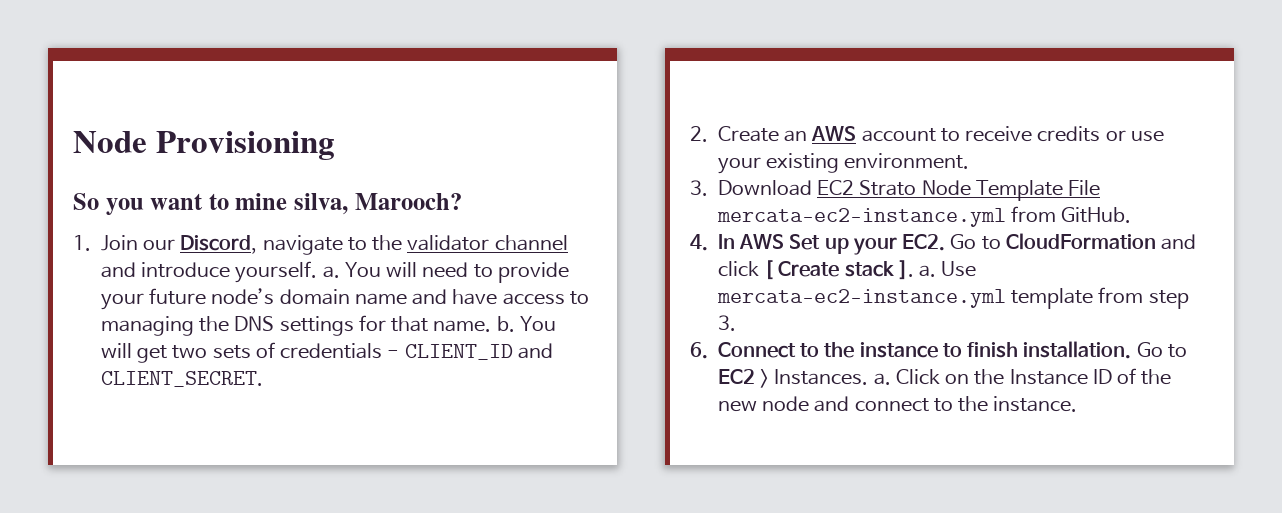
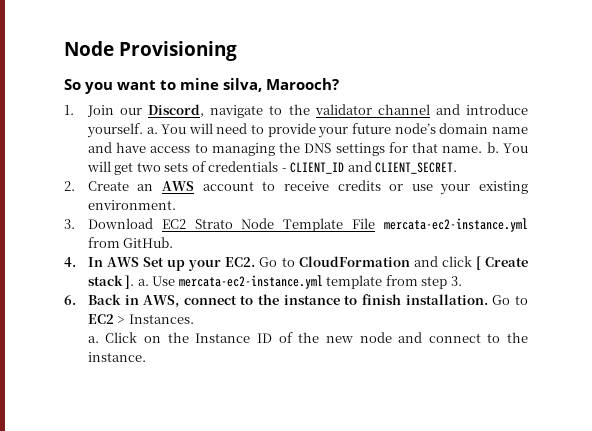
[717,342,796,358] Connect -> [87,294,237,308] Back in AWS, connect
(869, 377) none -> (194, 319) //

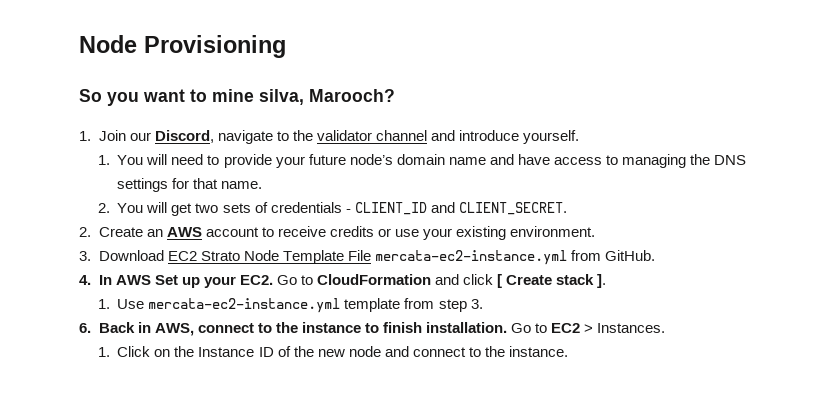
[146,127,158,134] a. -> [97,155,110,165] // 1.
[486,142,499,153] b. -> [97,203,110,213] // 2.
[137,279,149,286] a. -> [97,299,110,309] // 1.
[87,336,99,343] a. -> [97,347,110,357] 1.

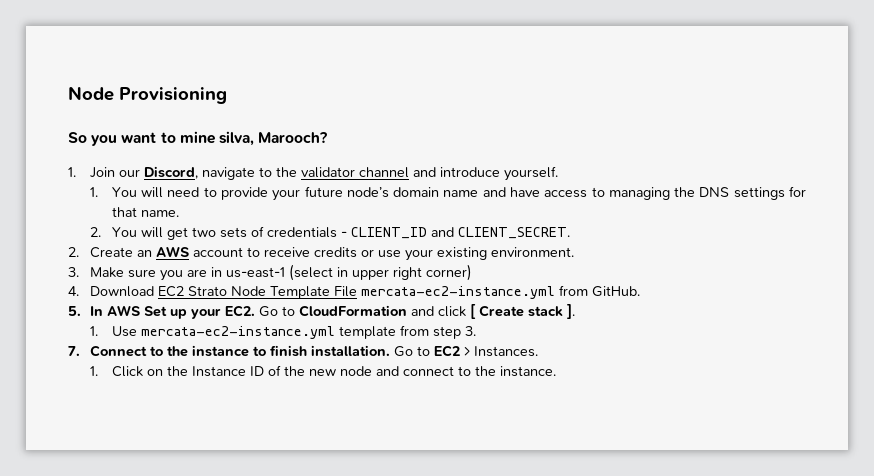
(91, 256) none -> [89,264,472,281] [68,286,79,296] Make sure you are in us-east-1 (select in upper right corner) // 4.
[79,275,91,285] 4. -> [68,306,81,316] 5.
[79,322,254,336] 6. Back in AWS, connect -> [68,345,147,357] 7. Connect

